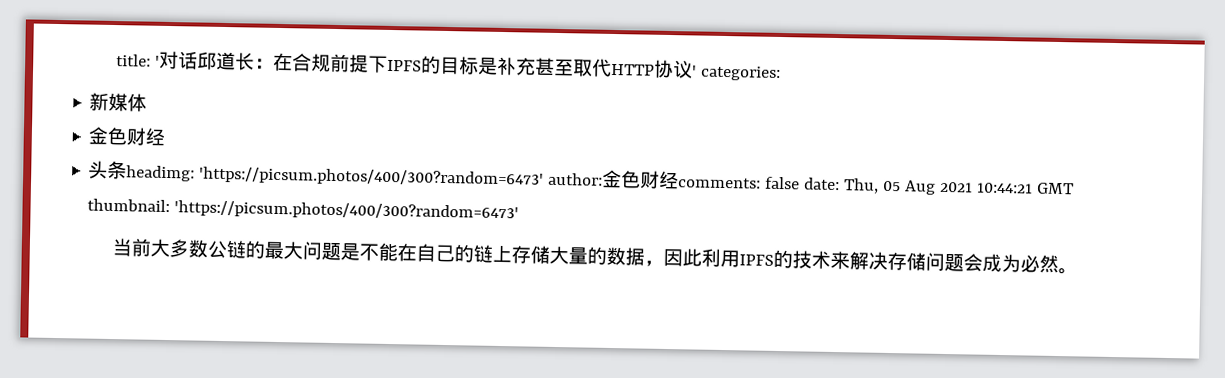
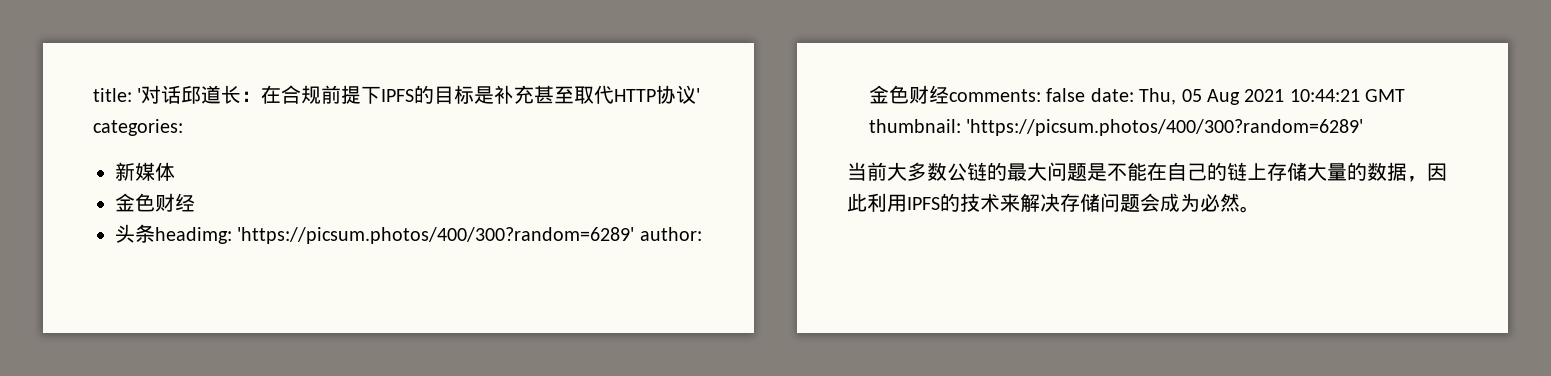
[199,166,545,188] 'https://picsum.photos/400/300?random=6473' -> [237,227,635,244] 'https://picsum.photos/400/300?random=6289'
[174,200,520,222] 'https://picsum.photos/400/300?random=6473' -> [966,119,1364,136] 'https://picsum.photos/400/300?random=6289'

